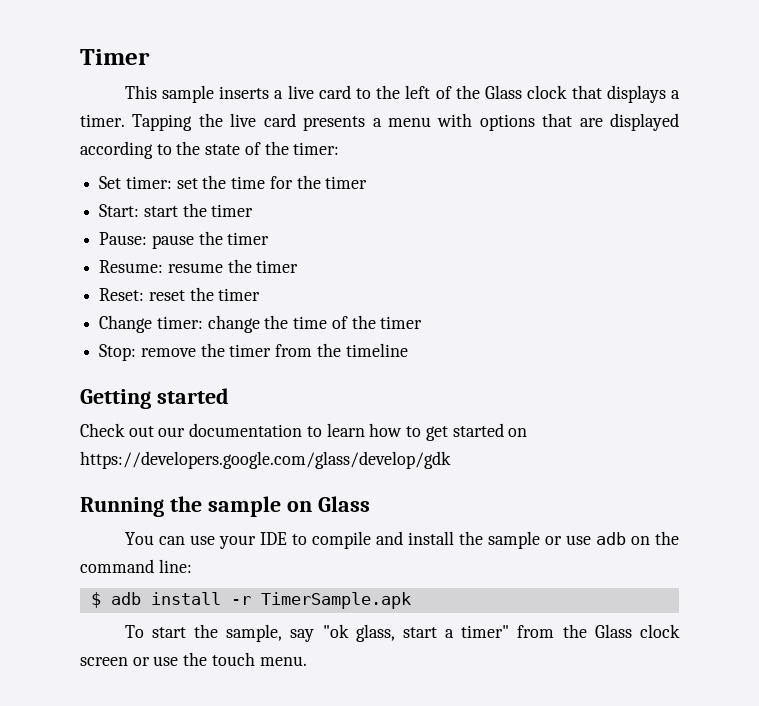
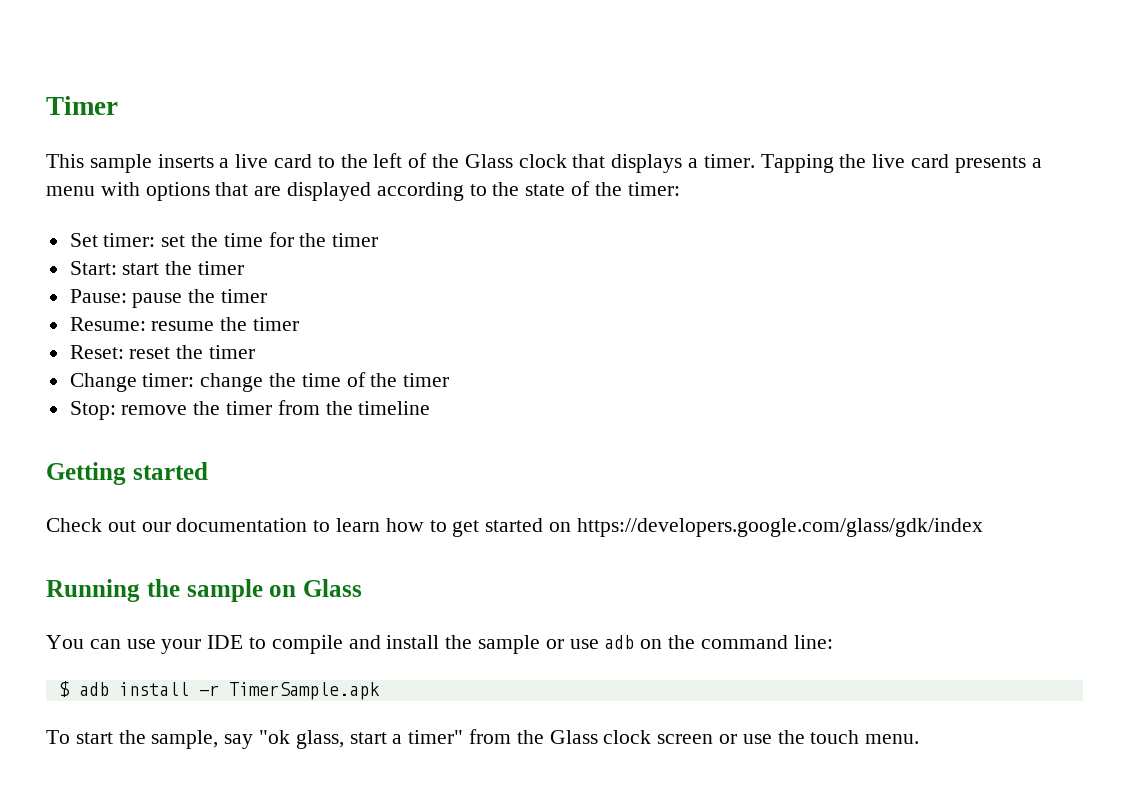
[80,451,451,469] https://developers.google.com/glass/develop/gdk -> [576,518,983,537] https://developers.google.com/glass/gdk/index

